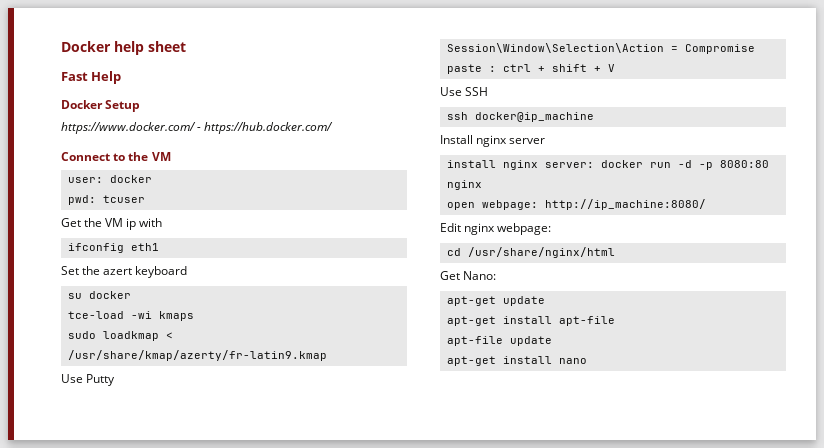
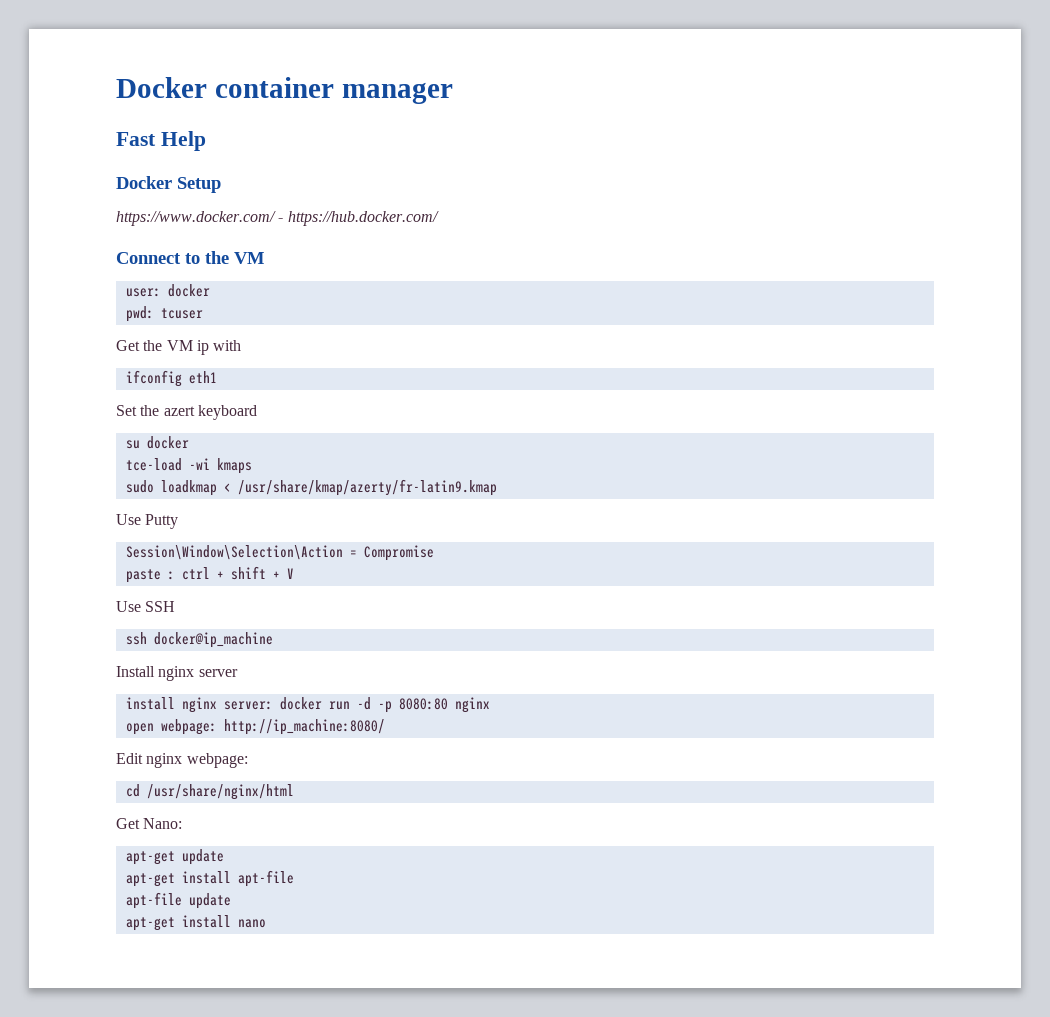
[61,41,186,55] Docker help sheet -> [116,77,453,104] Docker container manager

